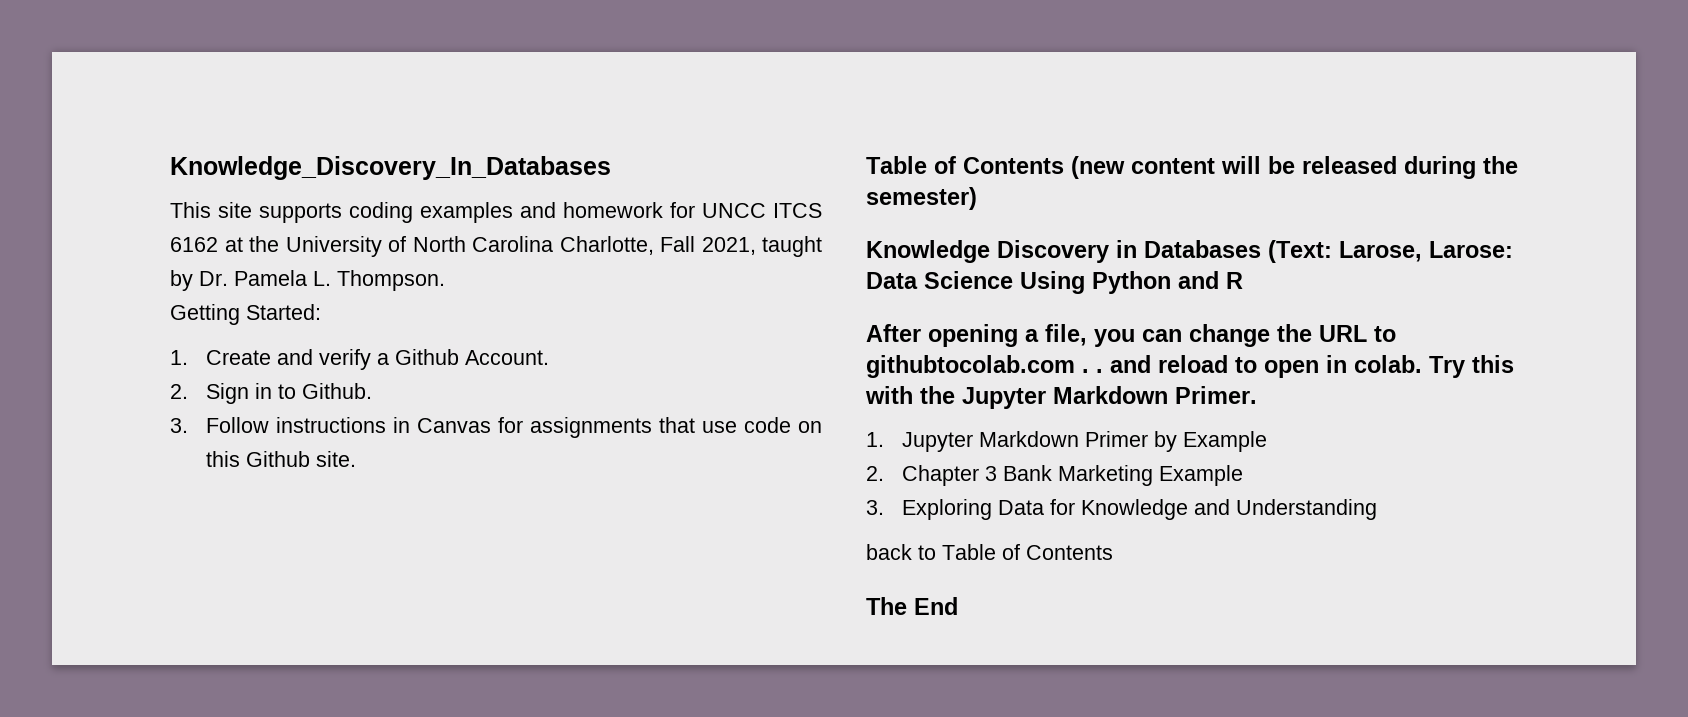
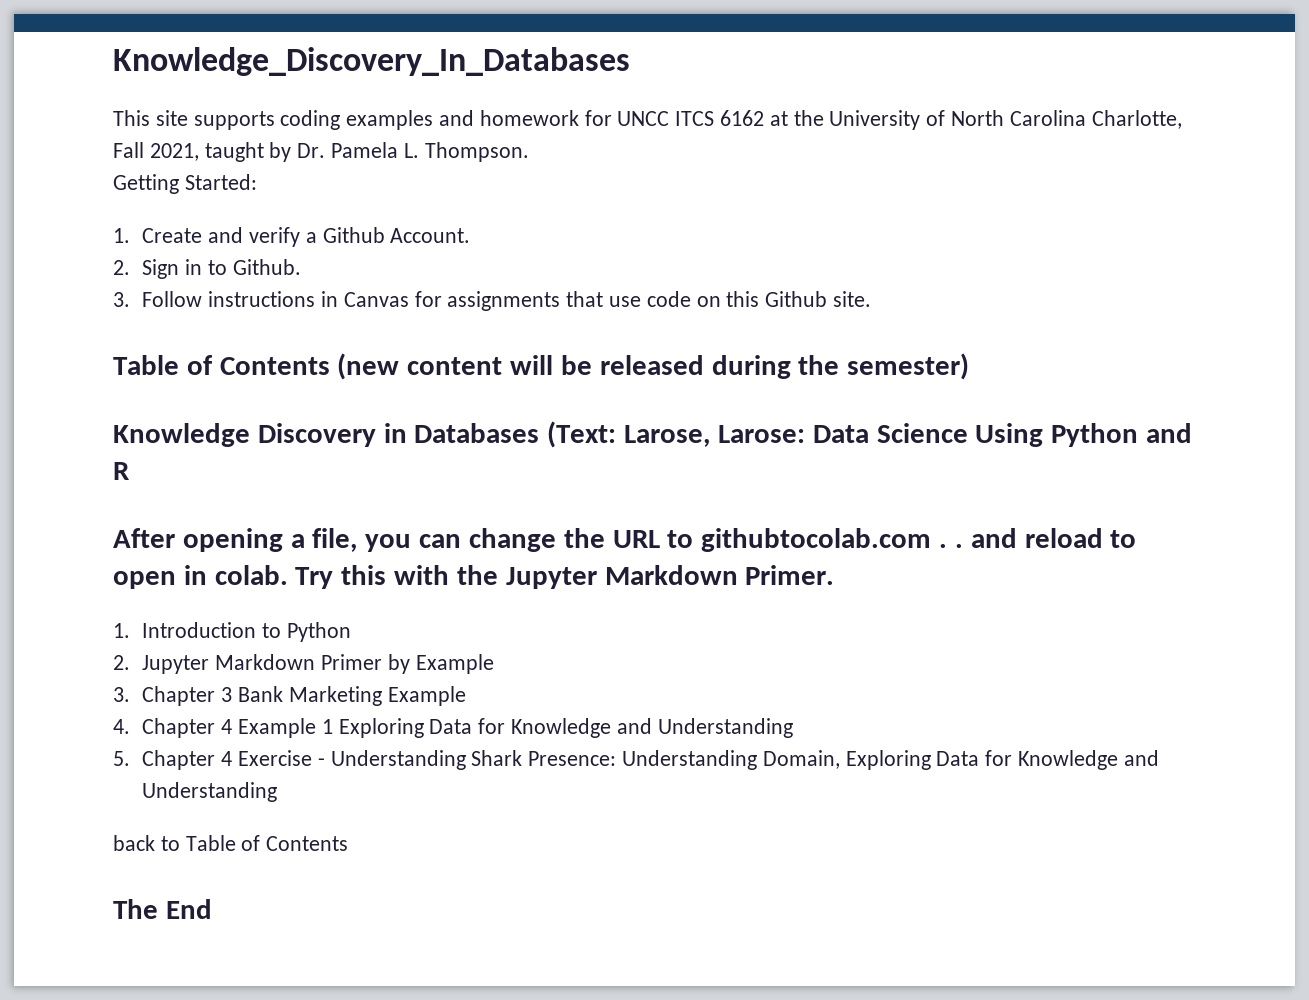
(884, 439) none -> [142,622,352,642] [113,655,130,670] Introduction to Python // 2.
[866,466,884,481] 2. -> [113,687,130,702] 3.
[866,500,884,515] 3. -> [113,718,793,738] [113,750,840,770] 4. Chapter 4 Example 1 Exploring Data for Knowledge and Understanding // 5. Chapter 4 Exercise - Understanding Shark Presence: Understanding Domain,

